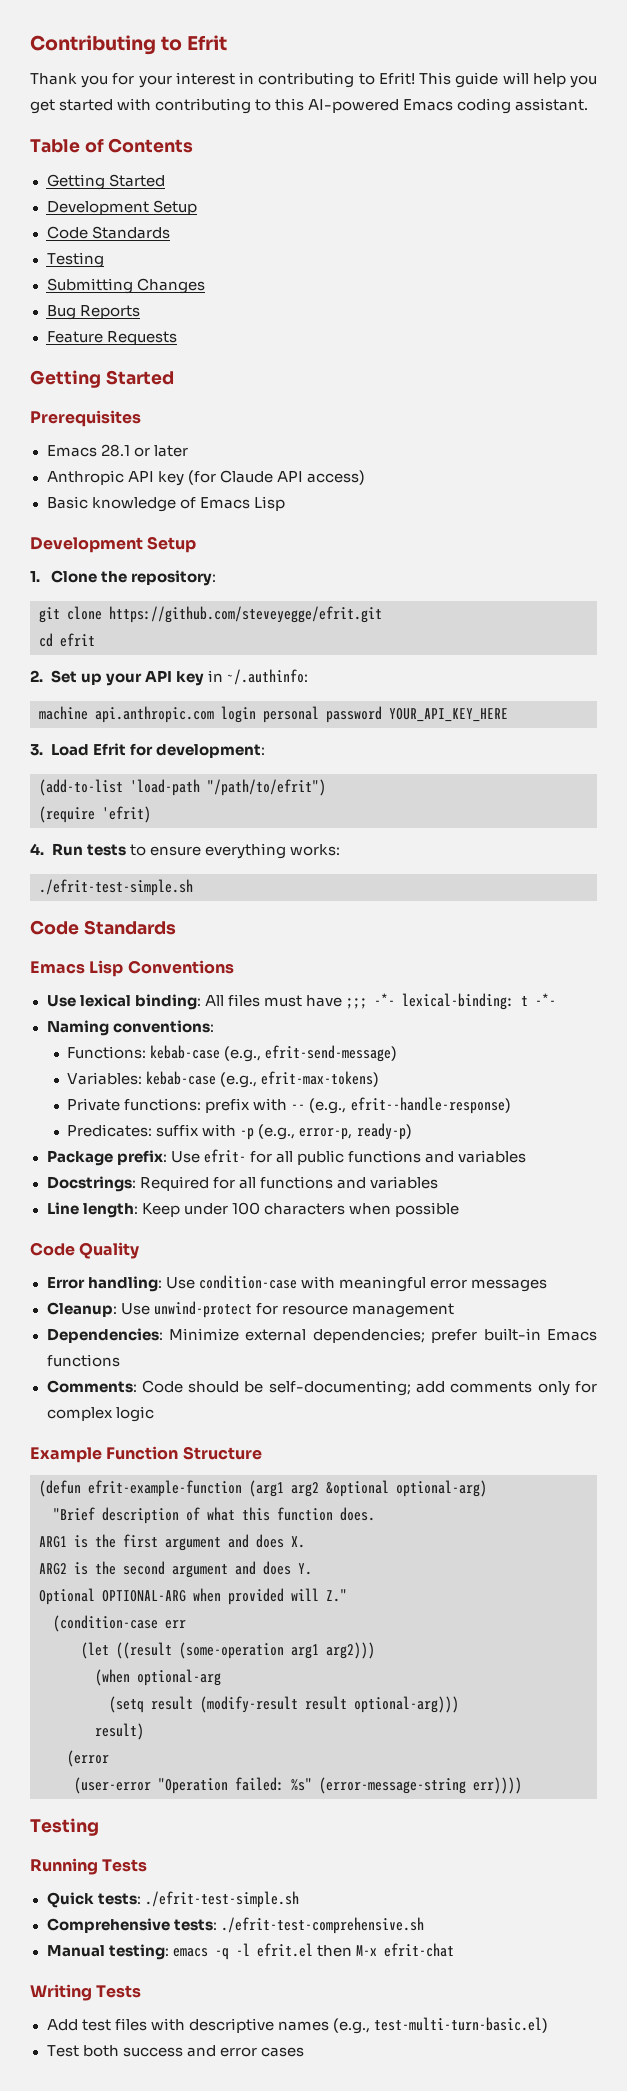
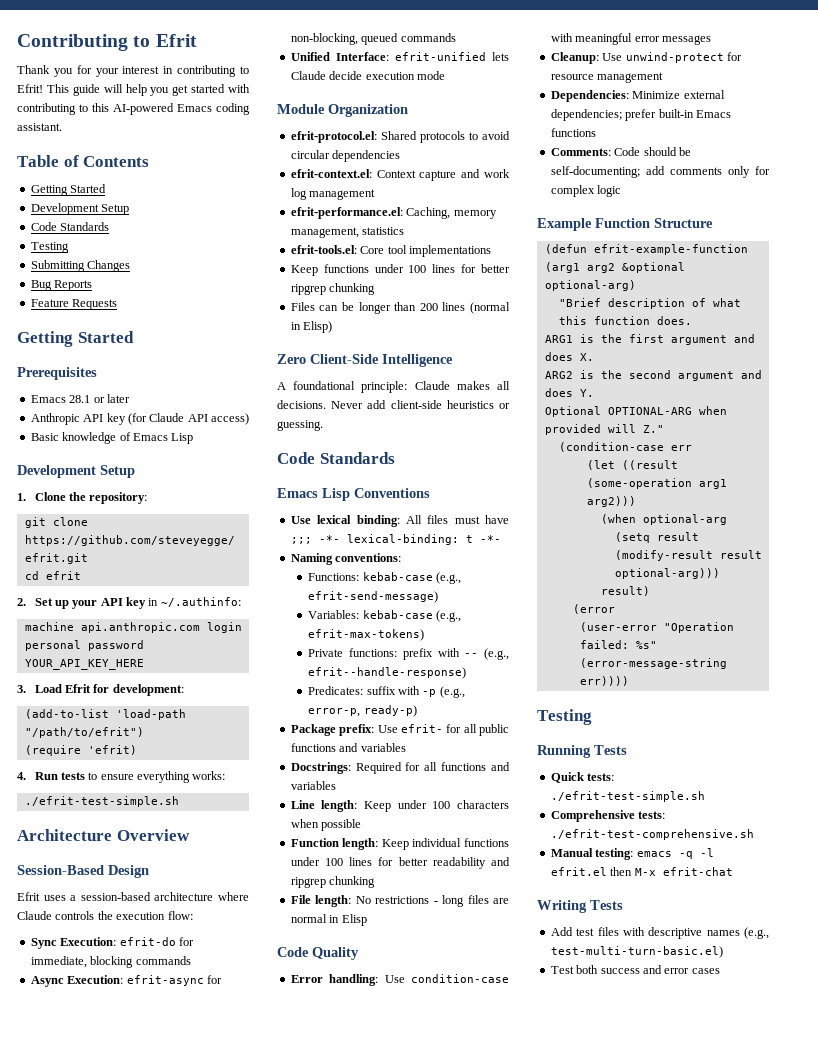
(193, 887) none -> [17,829,190,841] [17,865,149,878] [17,892,249,901] [17,911,193,920] [30,937,194,949] [30,956,191,968] [30,975,222,987] [290,33,456,45] [290,52,509,61] [290,71,445,80] [277,104,408,117] [290,131,510,143] [290,150,401,162] [290,169,510,181] [290,188,376,200] [290,207,497,219] [290,227,405,238] [290,245,491,257] [290,264,510,276] [290,283,376,295] [290,302,510,314] [290,321,333,333] [277,354,453,367] [277,381,510,393] [277,400,510,409] [277,420,323,431] // Architecture Overview // Session-Based Design // Efrit uses a session-based architecture where Claude controls the execution flow: // Sync Execution: efrit-do for immediate, blocking commands // Async Execution: efrit-async for non-blocking, queued commands // Unified Interface: efrit-unified lets Claude decide execution mode // Module Organization // efrit-protocol.el: Shared protocols to avoid circular dependencies // efrit-context.el: Context capture and work log management // efrit-performance.el: Caching, memory management, statistics // efrit-tools.el: Core tool implementations // Keep functions under 100 lines for better ripgrep chunking // Files can be longer than 200 lines (normal in Elisp) // Zero Client-Side Intelligence // A foundational principle: Claude makes all decisions. Never add client-side heuristics or guessing.
(459, 1209) none -> [290,838,509,850] [290,857,510,869] [290,876,376,888] [290,895,509,907] [290,914,367,926] // Function length: Keep individual functions under 100 lines for better readability and ripgrep chunking // File length: No restrictions - long files are normal in Elisp

